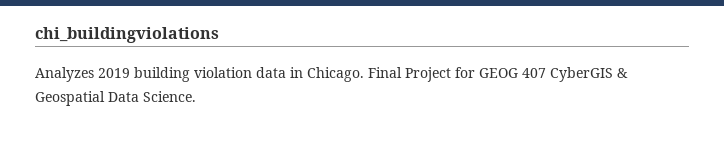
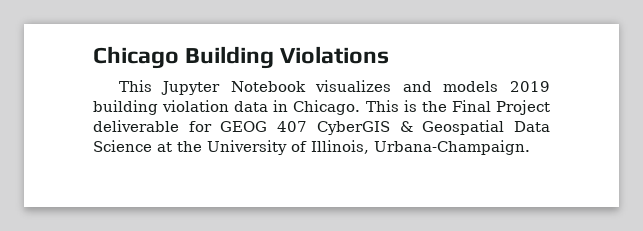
[35,27,219,43] [35,67,94,82] chi_buildingviolations // Analyzes -> [93,46,390,69] [118,80,499,95] Chicago Building Violations // This Jupyter Notebook visualizes and models
(364, 74) none -> [365,100,447,112] This is the
(451, 74) none -> [93,120,179,132] deliverable
[143,91,196,102] Science. -> [93,140,530,155] Science at the University of Illinois, Urbana-Champaign.

